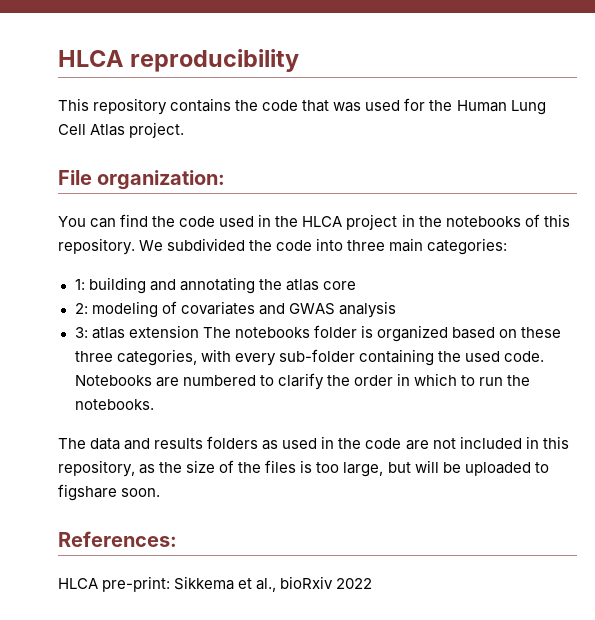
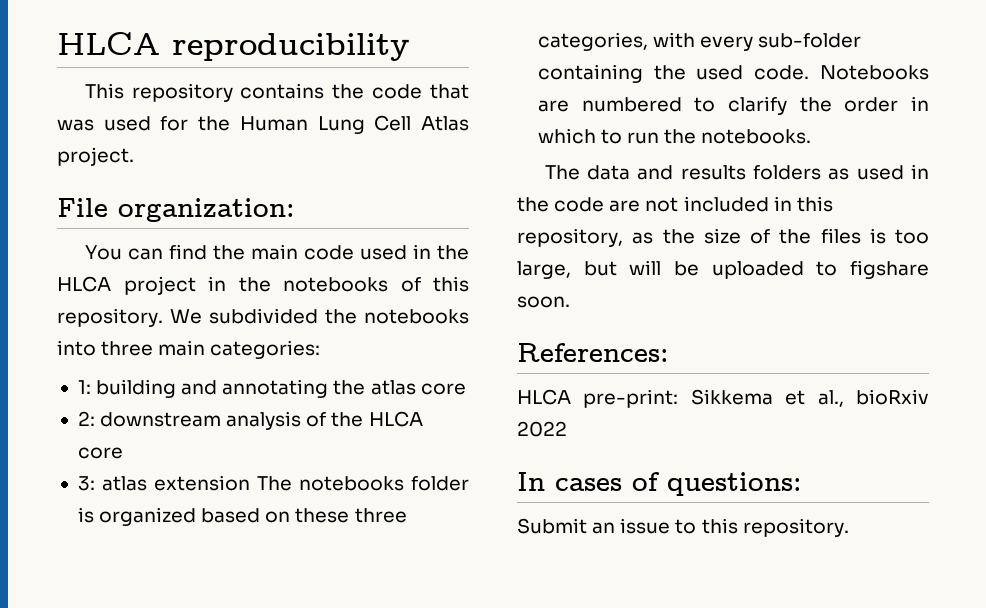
(176, 221) none -> [250,244,298,260] main
[276,240,313,251] code -> [364,309,469,324] notebooks
[91,301,396,318] modeling of covariates and GWAS analysis -> [100,411,423,430] [77,447,123,459] downstream analysis of the HLCA core
(373, 583) none -> [517,472,802,496] [517,518,849,537] // In cases of questions: // Submit an issue to this repository.

